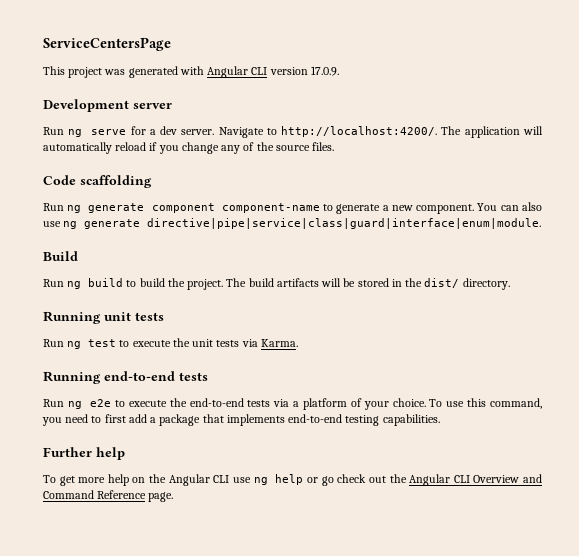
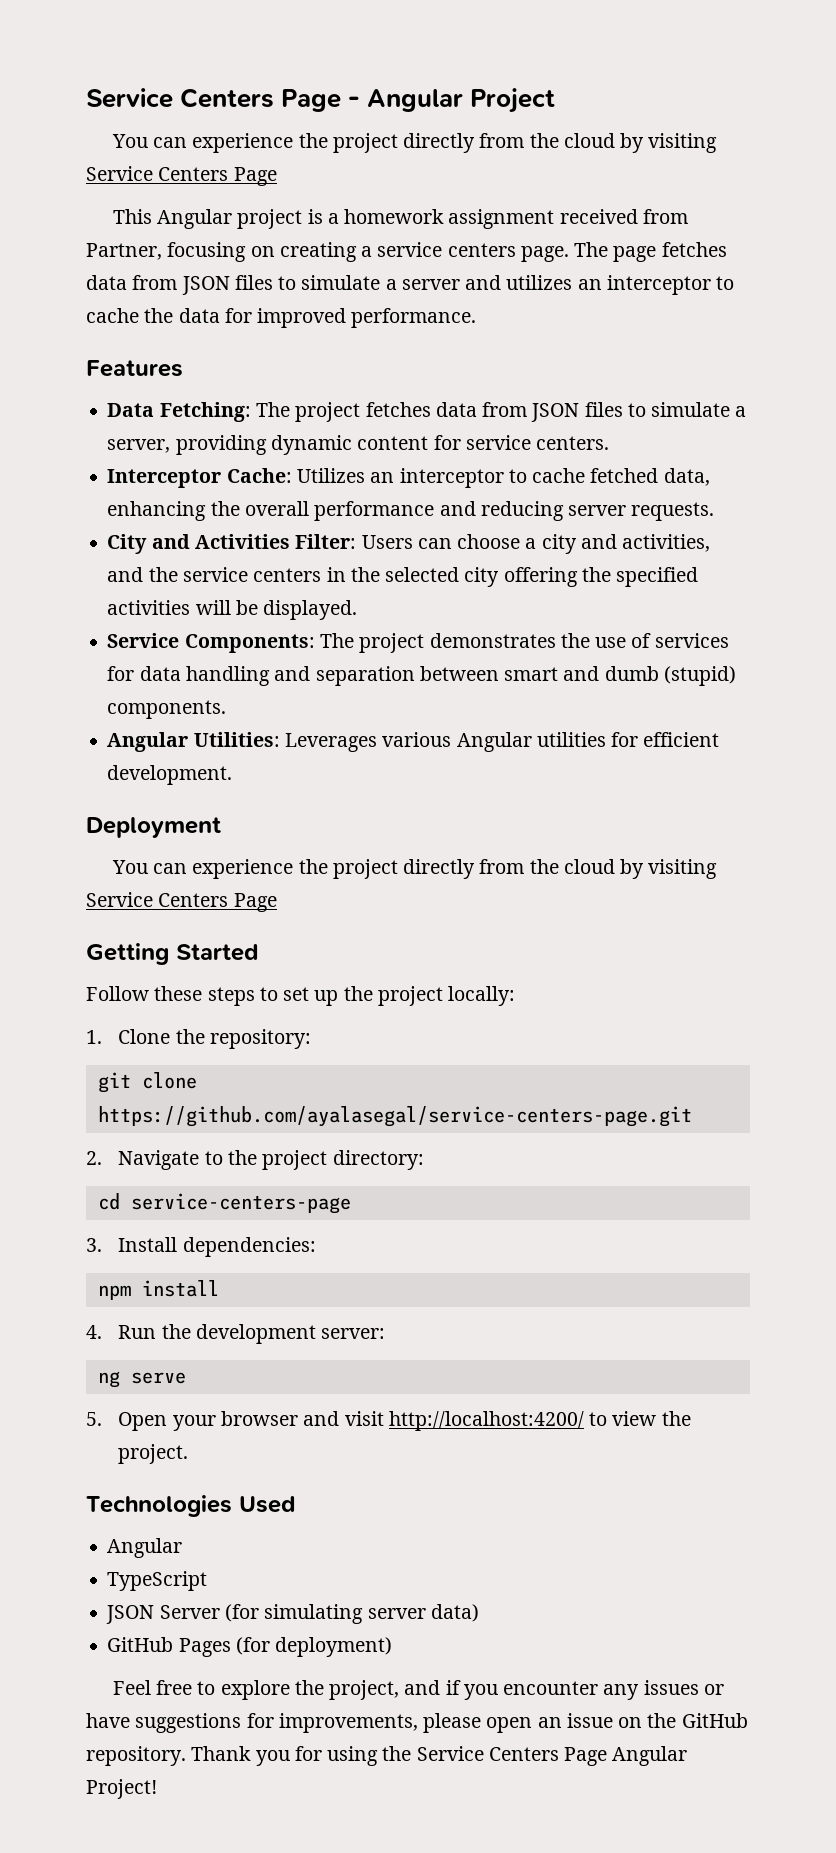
[43,37,171,51] [43,66,339,78] [43,99,172,112] [43,126,543,138] [43,142,335,154] [43,175,152,188] [43,202,543,214] [43,218,542,229] [43,251,78,261] [43,278,510,290] [43,311,164,324] [43,338,298,349] [43,371,208,384] [43,398,542,410] [42,414,440,426] [43,447,125,460] [43,474,542,486] [43,490,174,502] ServiceCentersPage // This project was generated with Angular CLI version 17.0.9. // Development server // Run ng serve for a dev server. Navigate to http://localhost:4200/. The application will automatically reload if you change any of the source files. // Code scaffolding // Run ng generate component component-name to generate a new component. You can also use ng generate directive|pipe|service|class|guard|interface|enum|module. // Build // Run ng build to build the project. The build artifacts will be stored in the dist/ directory. // Running unit tests // Run ng test to execute the unit tests via Karma. // Running end-to-end tests // Run ng e2e to execute the end-to-end tests via a platform of your choice. To use this command, you need to first add a package that implements end-to-end testing capabilities. // Further help // To get more help on the Angular CLI use ng help or go check out the Angular CLI Overview and Command Reference page. -> [86,88,556,113] [111,133,718,153] [86,166,277,186] [112,209,688,229] [86,242,727,262] [86,275,735,295] [86,308,477,328] [86,360,183,377] [107,402,747,422] [107,435,610,455] [107,468,710,488] [107,501,715,521] [107,534,711,554] [107,567,699,587] [107,600,358,620] [107,633,729,653] [107,666,736,686] [107,700,227,719] [107,732,720,752] [107,765,233,785] [86,817,221,838] [111,859,718,879] [86,892,277,912] [86,943,259,965] [86,986,516,1006] [86,1029,312,1049] [97,1072,197,1093] [97,1106,692,1127] [86,1150,424,1170] [97,1193,351,1214] [86,1237,316,1257] [97,1280,219,1300] [86,1324,386,1344] [97,1371,186,1388] [86,1411,691,1431] [118,1444,189,1464] [86,1495,296,1517] [107,1538,183,1558] [107,1571,208,1591] [106,1604,479,1624] [107,1637,393,1657] [112,1680,724,1700] [86,1713,748,1733] [86,1746,688,1766] [86,1779,157,1799] Service Centers Page - Angular Project // You can experience the project directly from the cloud by visiting Service Centers Page // This Angular project is a homework assignment received from Partner, focusing on creating a service centers page. The page fetches data from JSON files to simulate a server and utilizes an interceptor to cache the data for improved performance. // Features // Data Fetching: The project fetches data from JSON files to simulate a server, providing dynamic content for service centers. // Interceptor Cache: Utilizes an interceptor to cache fetched data, enhancing the overall performance and reducing server requests. // City and Activities Filter: Users can choose a city and activities, and the service centers in the selected city offering the specified activities will be displayed. // Service Components: The project demonstrates the use of services for data handling and separation between smart and dumb (stupid) components. // Angular Utilities: Leverages various Angular utilities for efficient development. // Deployment // You can experience the project directly from the cloud by visiting Service Centers Page // Getting Started // Follow these steps to set up the project locally: // 1. Clone the repository: // git clone https://github.com/ayalasegal/service-centers-page.git // 2. Navigate to the project directory: // cd service-centers-page // 3. Install dependencies: // npm install // 4. Run the development server: // ng serve // 5. Open your browser and visit http://localhost:4200/ to view the project. // Technologies Used // Angular // TypeScript // JSON Server (for simulating server data) // GitHub Pages (for deployment) // Feel free to explore the project, and if you encounter any issues or have suggestions for improvements, please open an issue on the GitHub repository. Thank you for using the Service Centers Page Angular Project!

